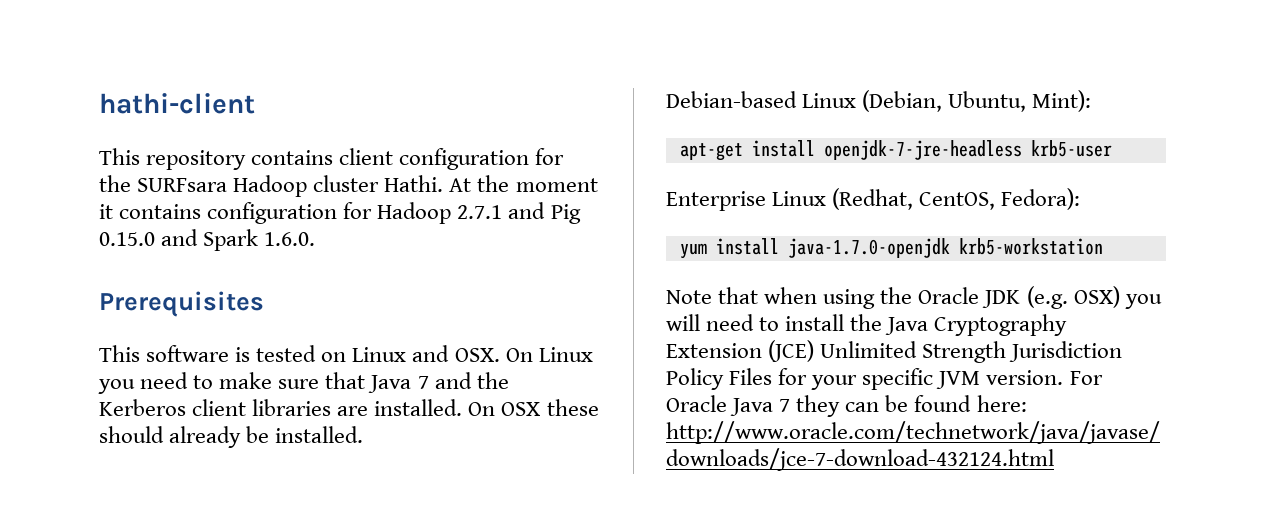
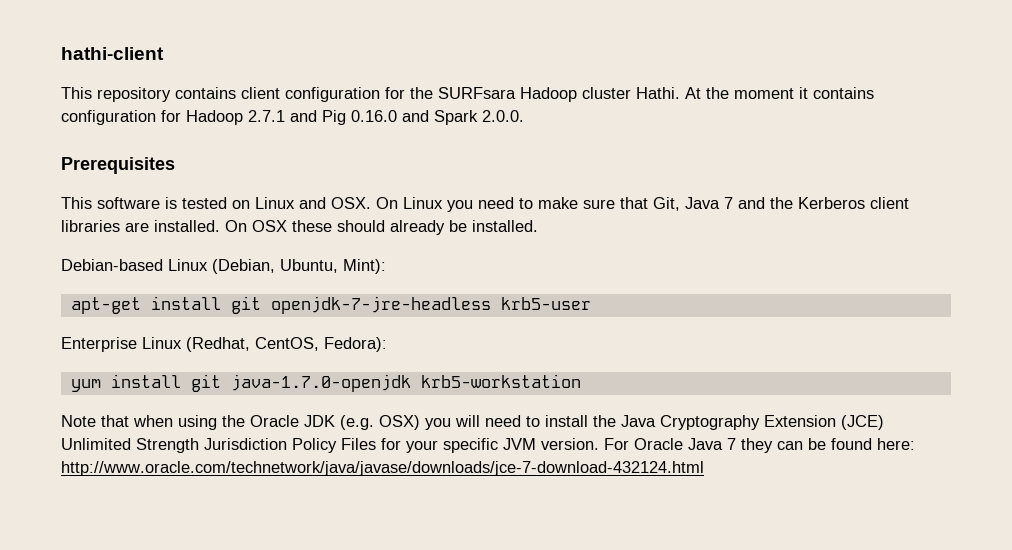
[99,232,155,246] 0.15.0 -> [351,110,397,122] 0.16.0
[264,232,316,246] 1.6.0. -> [482,110,524,122] 2.0.0.
(366, 380) none -> [653,197,680,211] Git,
(815, 148) none -> [230,296,261,314] git
(779, 246) none -> [190,374,221,392] git

